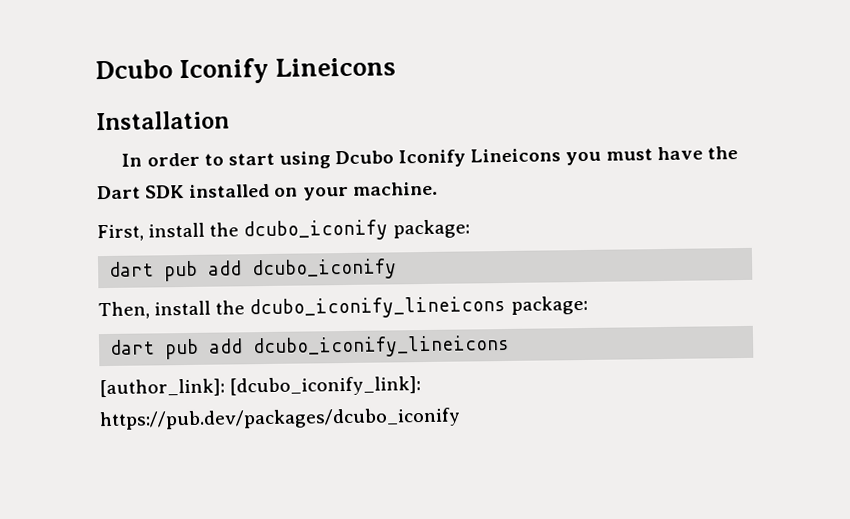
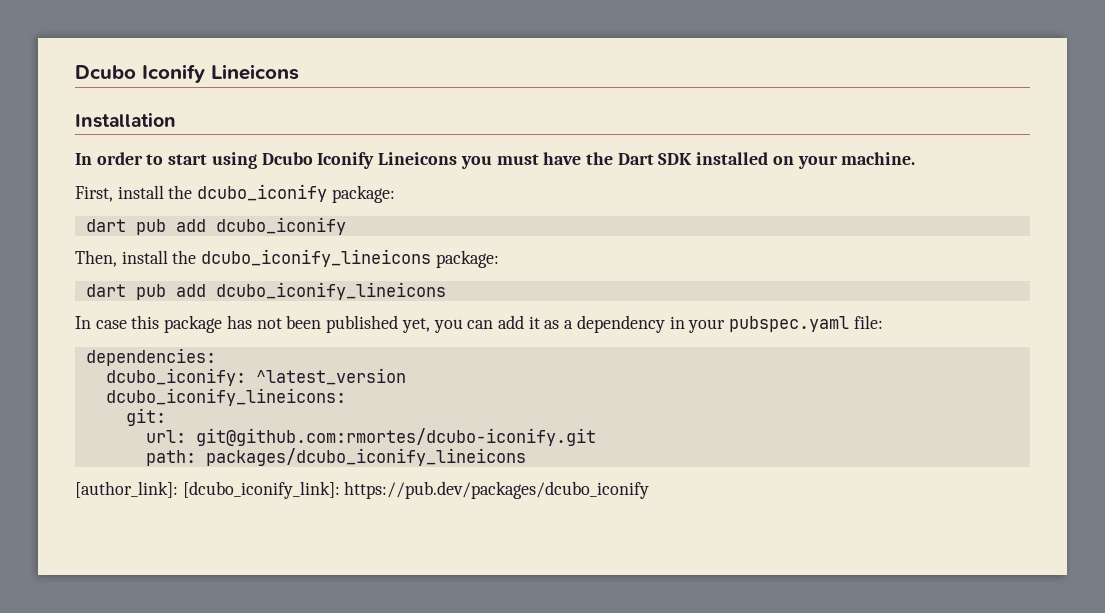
(511, 346) none -> [75,315,883,333] [85,348,216,366] [105,368,406,386] [105,388,346,406] [125,408,166,426] [145,428,596,446] [145,448,526,466] // In case this package has not been published yet, you can add it as a dependency in your pubspec.yaml file: // dependencies: // dcubo_iconify: ^latest_version // dcubo_iconify_lineicons: // git: // url: git@github.com:rmortes/dcubo-iconify.git // path: packages/dcubo_iconify_lineicons

